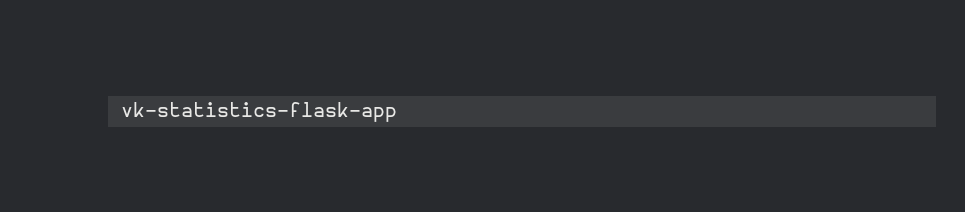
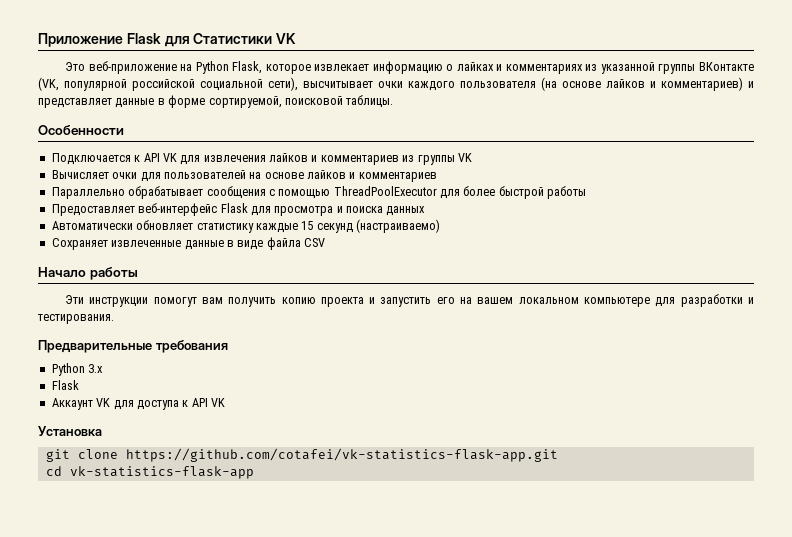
(120, 112) none -> [38,33,297,47] [64,61,754,74] [38,77,754,91] [38,95,394,108] [38,125,124,135] [51,153,472,165] [51,170,437,182] [51,186,587,199] [51,203,426,216] [51,219,440,233] [51,237,325,250] [38,267,138,280] [64,294,754,307] [38,314,114,324] [38,340,228,353] [51,363,104,376] [51,380,79,390] [51,398,225,410] [38,426,102,436] [45,448,558,462] [45,466,62,476] Приложение Flask для Статистики VK // Это веб-приложение на Python Flask, которое извлекает информацию о лайках и комментариях из указанной группы ВКонтакте (VK, популярной российской социальной сети), высчитывает очки каждого пользователя (на основе лайков и комментариев) и представляет данные в форме сортируемой, поисковой таблицы. // Особенности // Подключается к API VK для извлечения лайков и комментариев из группы VK // Вычисляет очки для пользователей на основе лайков и комментариев // Параллельно обрабатывает сообщения с помощью ThreadPoolExecutor для более быстрой работы // Предоставляет веб-интерфейс Flask для просмотра и поиска данных // Автоматически обновляет статистику каждые 15 секунд (настраиваемо) // Сохраняет извлеченные данные в виде файла CSV // Начало работы // Эти инструкции помогут вам получить копию проекта и запустить его на вашем локальном компьютере для разработки и тестирования. // Предварительные требования // Python 3.x // Flask // Аккаунт VK для доступа к API VK // Установка // git clone https://github.com/cotafei/vk-statistics-flask-app.git // cd

